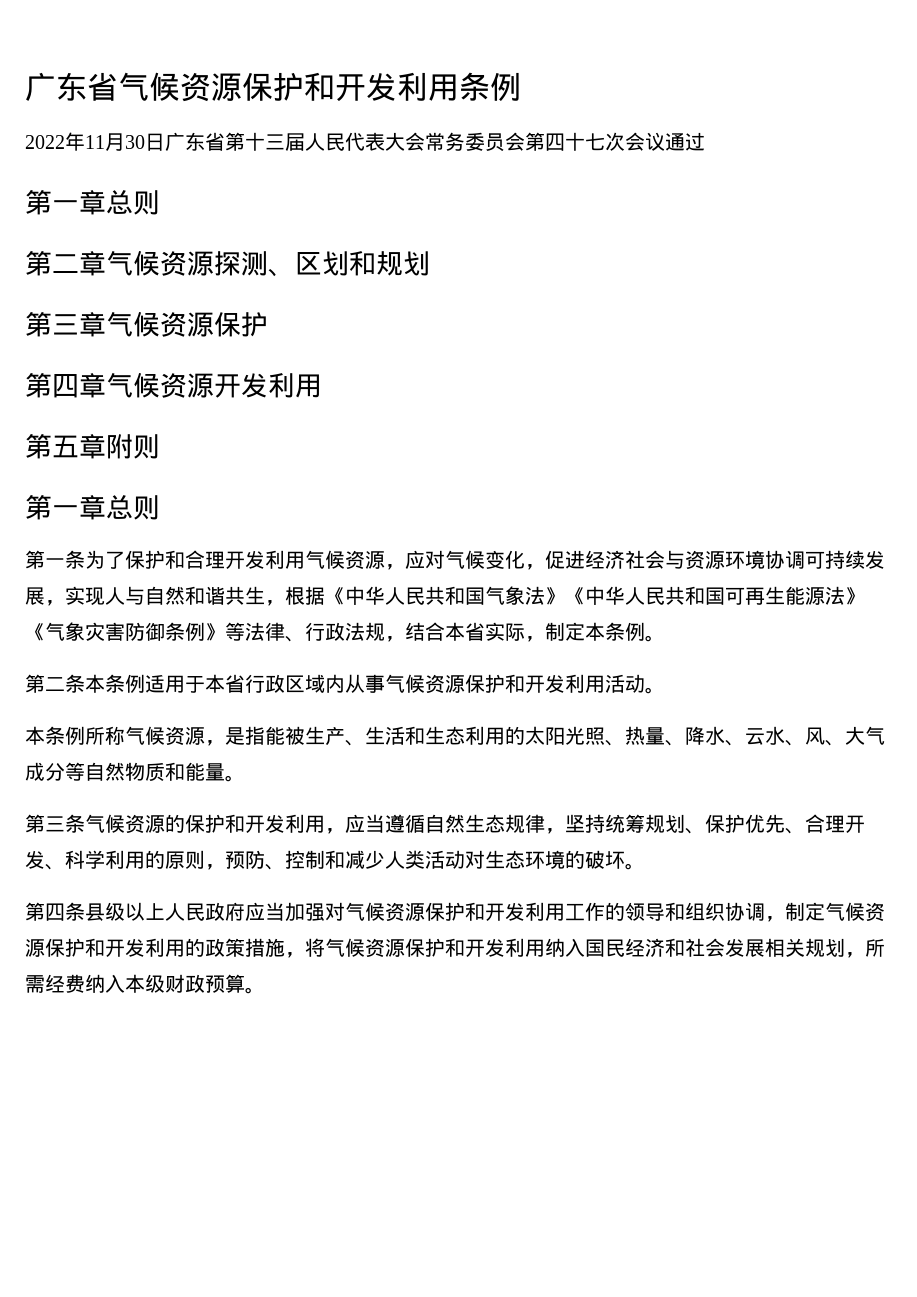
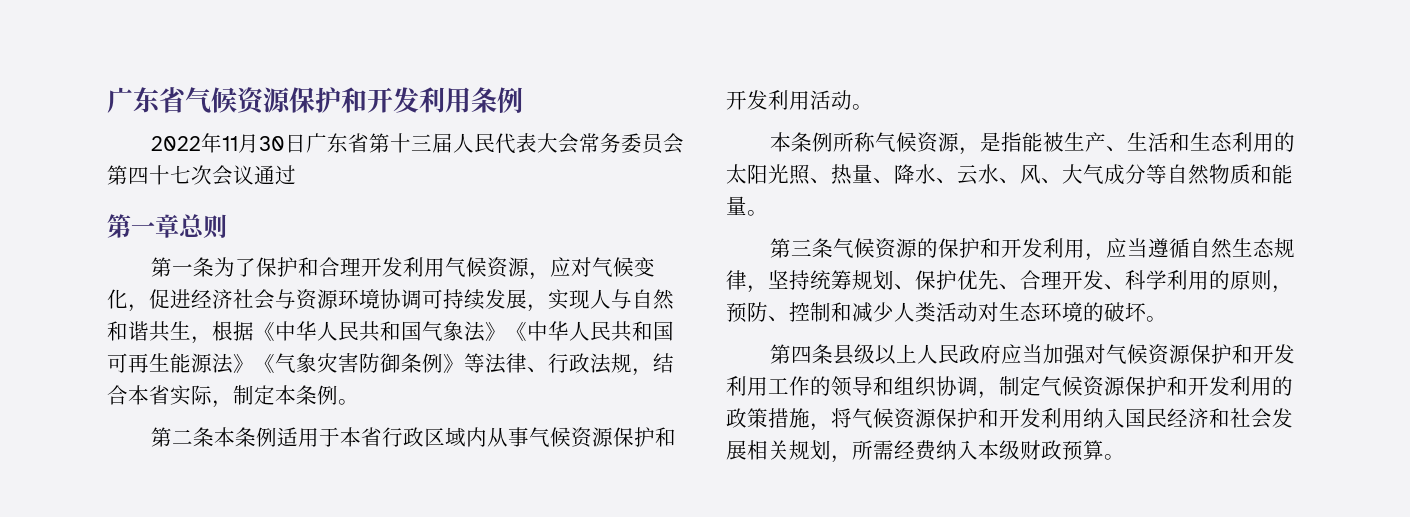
[25,250,430,277] [25,311,268,337] [25,372,322,398] [25,433,160,459] [25,494,160,520] // 第二章气候资源探测、区划和规划 // 第三章气候资源保护 // 第四章气候资源开发利用 // 第五章附则 // 第一章总则 -> (227, 226) none

